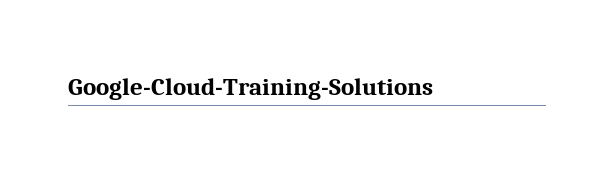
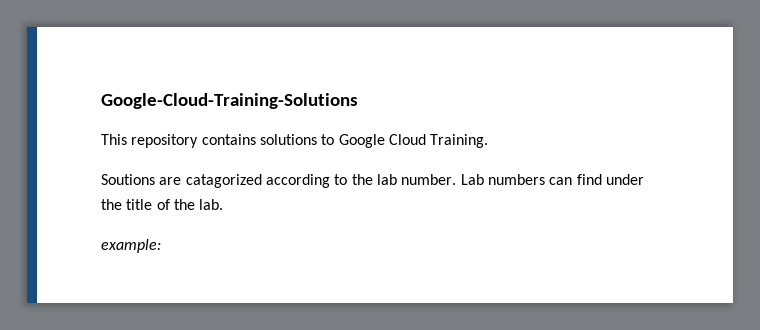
(433, 89) none -> [101,134,489,148] [101,174,644,188] [101,199,224,210] [101,239,161,253] // This repository contains solutions to Google Cloud Training. // Soutions are catagorized according to the lab number. Lab numbers can find under the title of the lab. // example:

